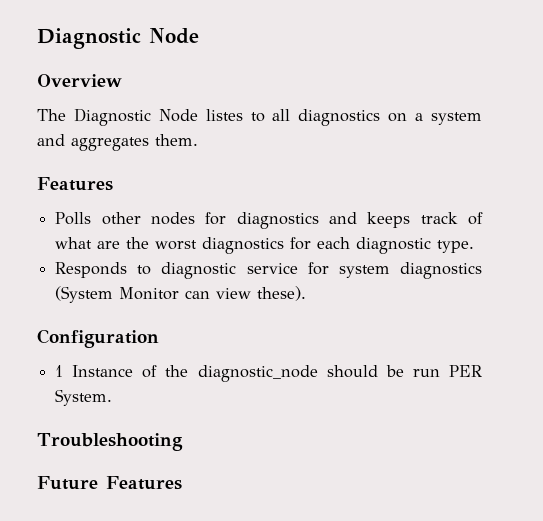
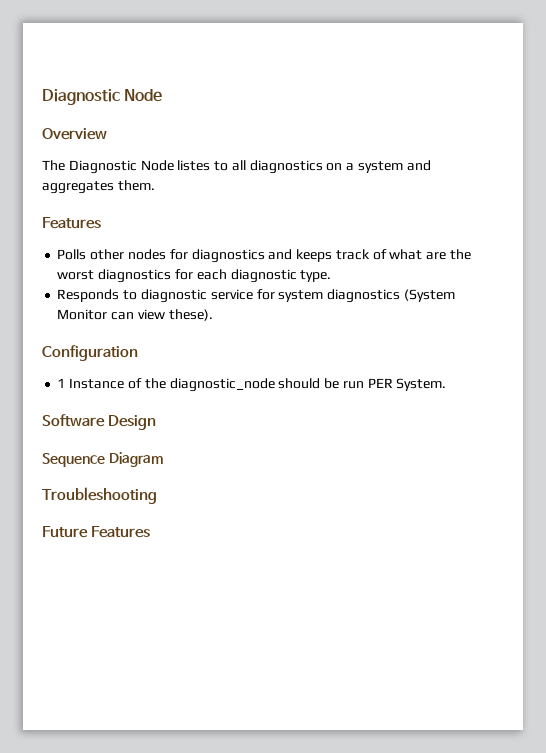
(113, 397) none -> [42,414,156,430] [42,452,163,467] // Software Design // Sequence Diagram

